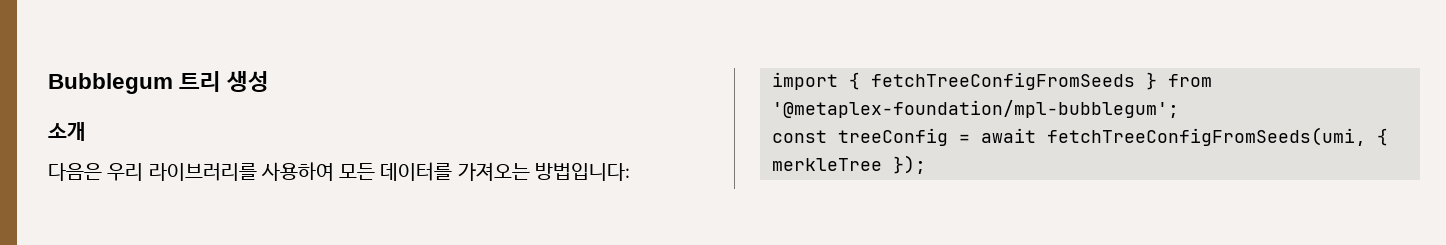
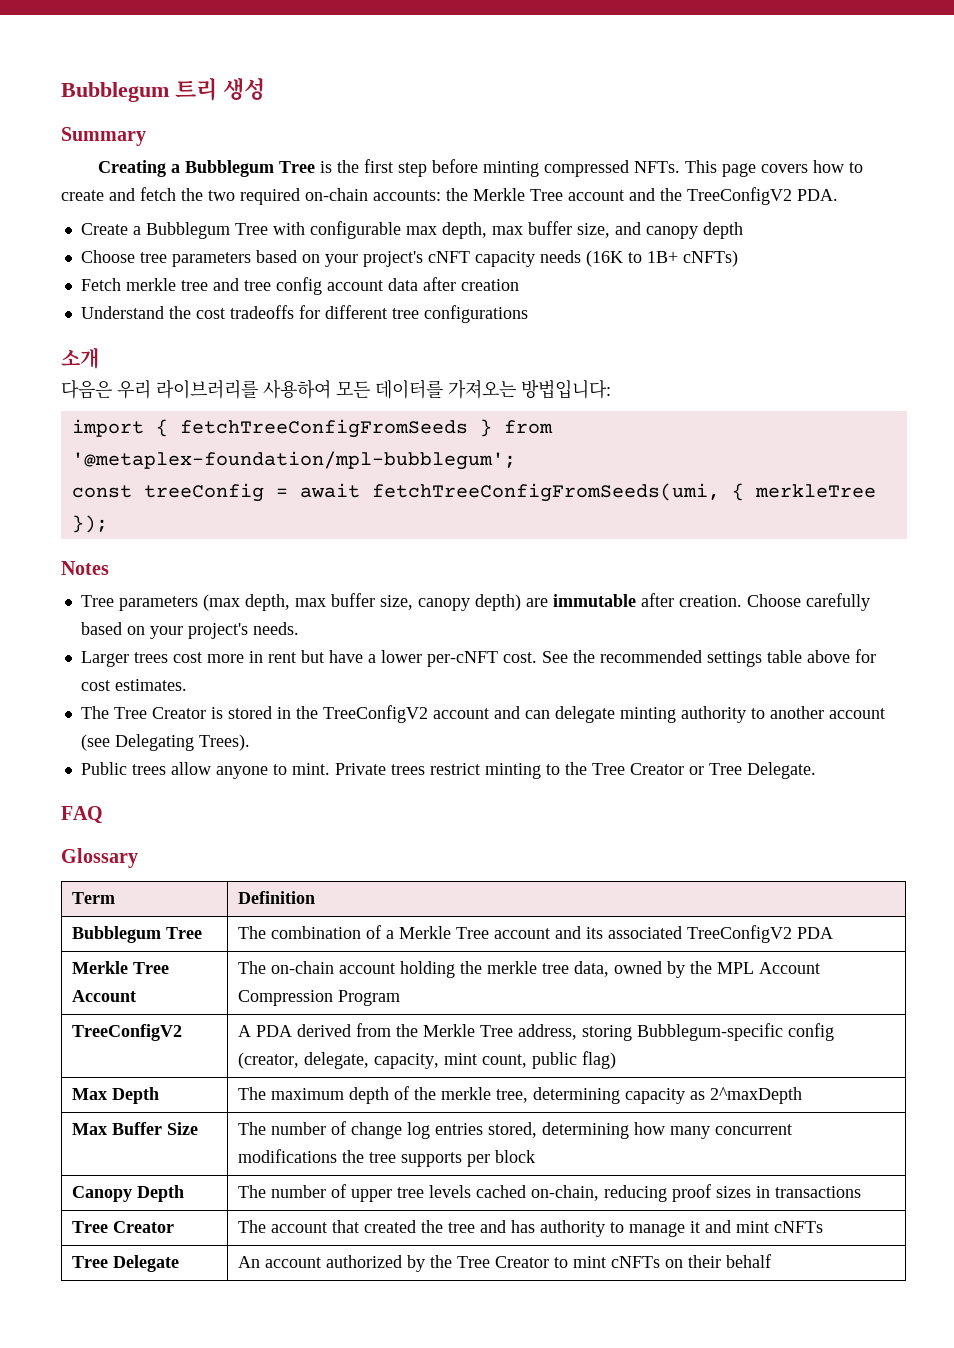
(270, 81) none -> [61,127,146,146] [97,159,863,177] [61,187,838,205] [80,221,743,239] [80,250,738,267] [80,277,519,295] [80,305,528,323] // Summary // Creating a Bubblegum Tree is the first step before minting compressed NFTs. This page covers how to create and fetch the two required on-chain accounts: the Merkle Tree account and the TreeConfigV2 PDA. // Create a Bubblegum Tree with configurable max depth, max buffer size, and canopy depth // Choose tree parameters based on your project's cNFT capacity needs (16K to 1B+ cNFTs) // Fetch merkle tree and tree config account data after creation // Understand the cost tradeoffs for different tree configurations
(926, 164) none -> [61,561,109,575] [80,593,870,611] [80,622,299,639] [80,649,876,667] [80,679,187,691] [80,705,885,723] [80,734,250,751] [80,762,816,779] [61,806,103,824] [61,848,138,868] [71,892,115,904] [237,891,315,904] [71,926,202,943] [237,925,833,943] [71,961,169,974] [71,990,136,1002] [237,961,820,978] [237,990,400,1006] [71,1024,182,1041] [237,1023,834,1041] [237,1051,616,1069] [71,1087,159,1104] [237,1086,802,1104] [71,1122,198,1135] [237,1121,792,1139] [237,1149,535,1167] [71,1185,184,1202] [237,1184,861,1202] [71,1221,174,1233] [237,1220,823,1237] [71,1255,179,1272] [237,1254,771,1272] // Notes // Tree parameters (max depth, max buffer size, canopy depth) are immutable after creation. Choose carefully based on your project's needs. // Larger trees cost more in rent but have a lower per-cNFT cost. See the recommended settings table above for cost estimates. // The Tree Creator is stored in the TreeConfigV2 account and can delegate minting authority to another account (see Delegating Trees). // Public trees allow anyone to mint. Private trees restrict minting to the Tree Creator or Tree Delegate. // FAQ // Glossary // Term | Definition // Bubblegum Tree | The combination of a Merkle Tree account and its associated TreeConfigV2 PDA // Merkle Tree Account | The on-chain account holding the merkle tree data, owned by the MPL Account Compression Program // TreeConfigV2 | A PDA derived from the Merkle Tree address, storing Bubblegum-specific config (creator, delegate, capacity, mint count, public flag) // Max Depth | The maximum depth of the merkle tree, determining capacity as 2^maxDepth // Max Buffer Size | The number of change log entries stored, determining how many concurrent modifications the tree supports per block // Canopy Depth | The number of upper tree levels cached on-chain, reducing proof sizes in transactions // Tree Creator | The account that created the tree and has authority to manage it and mint cNFTs // Tree Delegate | An account authorized by the Tree Creator to mint cNFTs on their behalf

